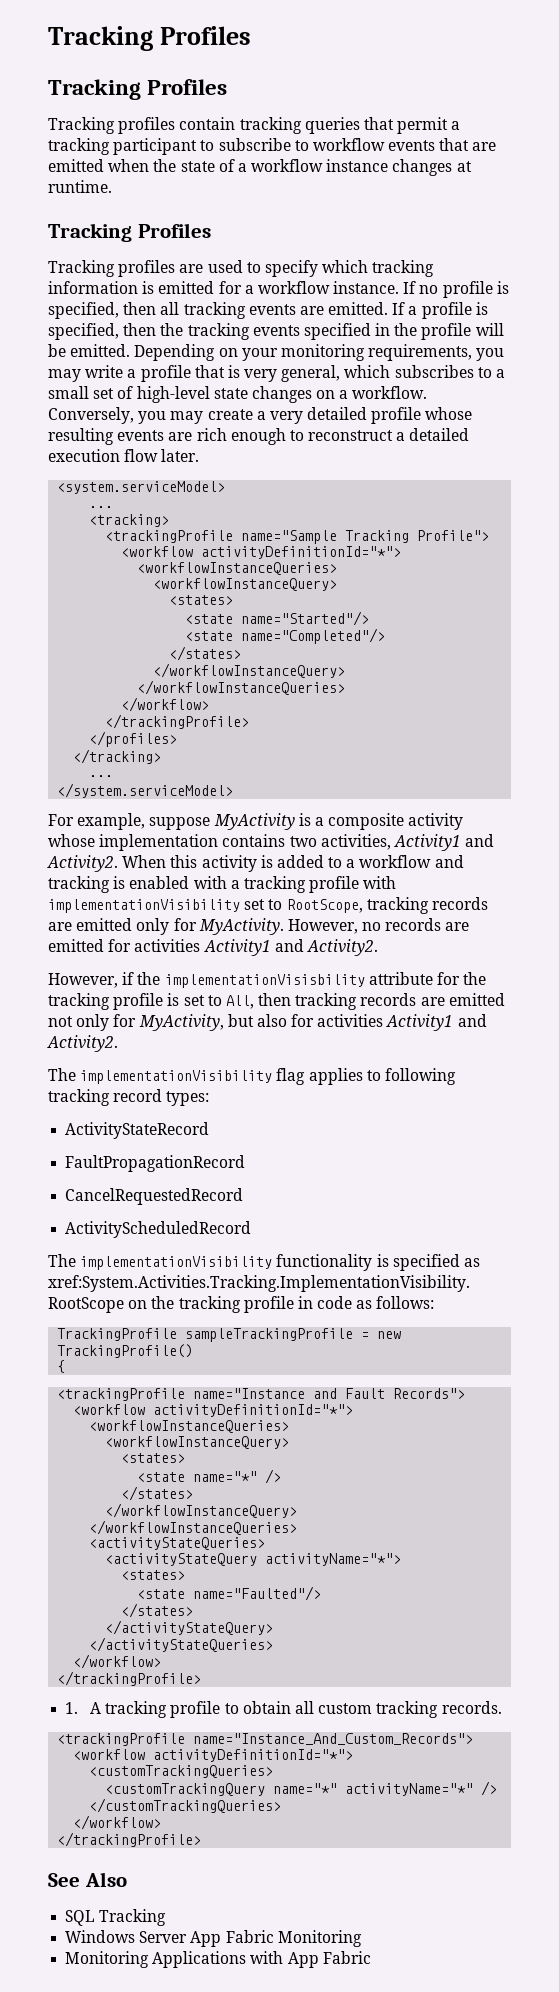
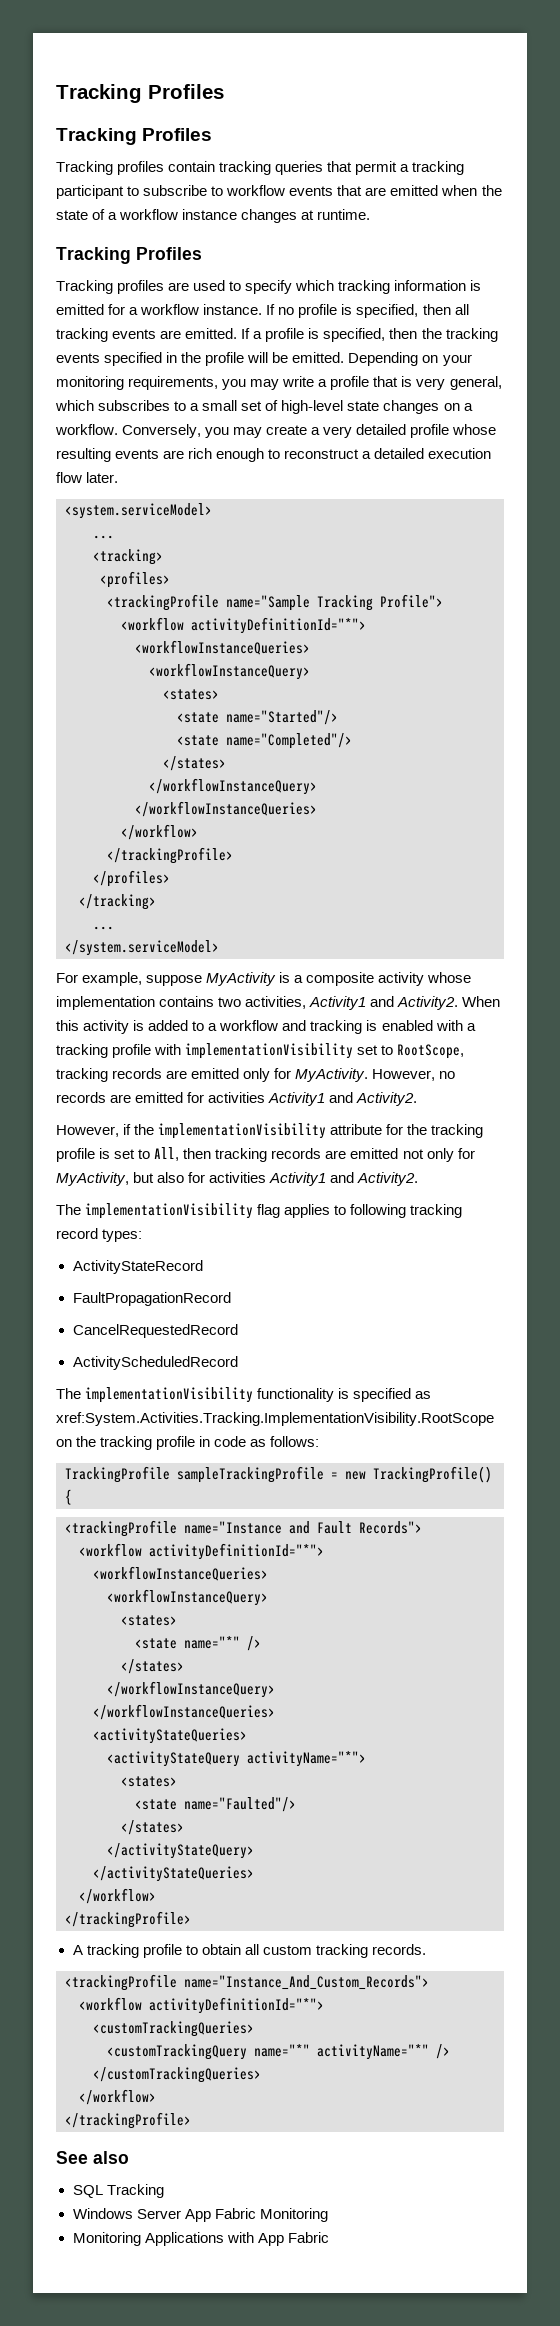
(170, 520) none -> [100,571,170,588] // <profiles>
[164,974,365,988] implementationVisisbility -> [158,1123,327,1139] implementationVisibility
[65,1702,79,1714] 1. -> (191, 1919) none
[84,1872,127,1887] Also -> [93,2151,129,2164] also

